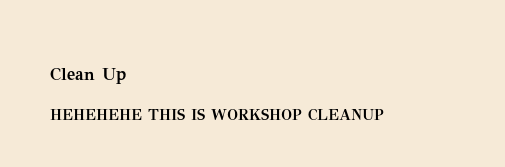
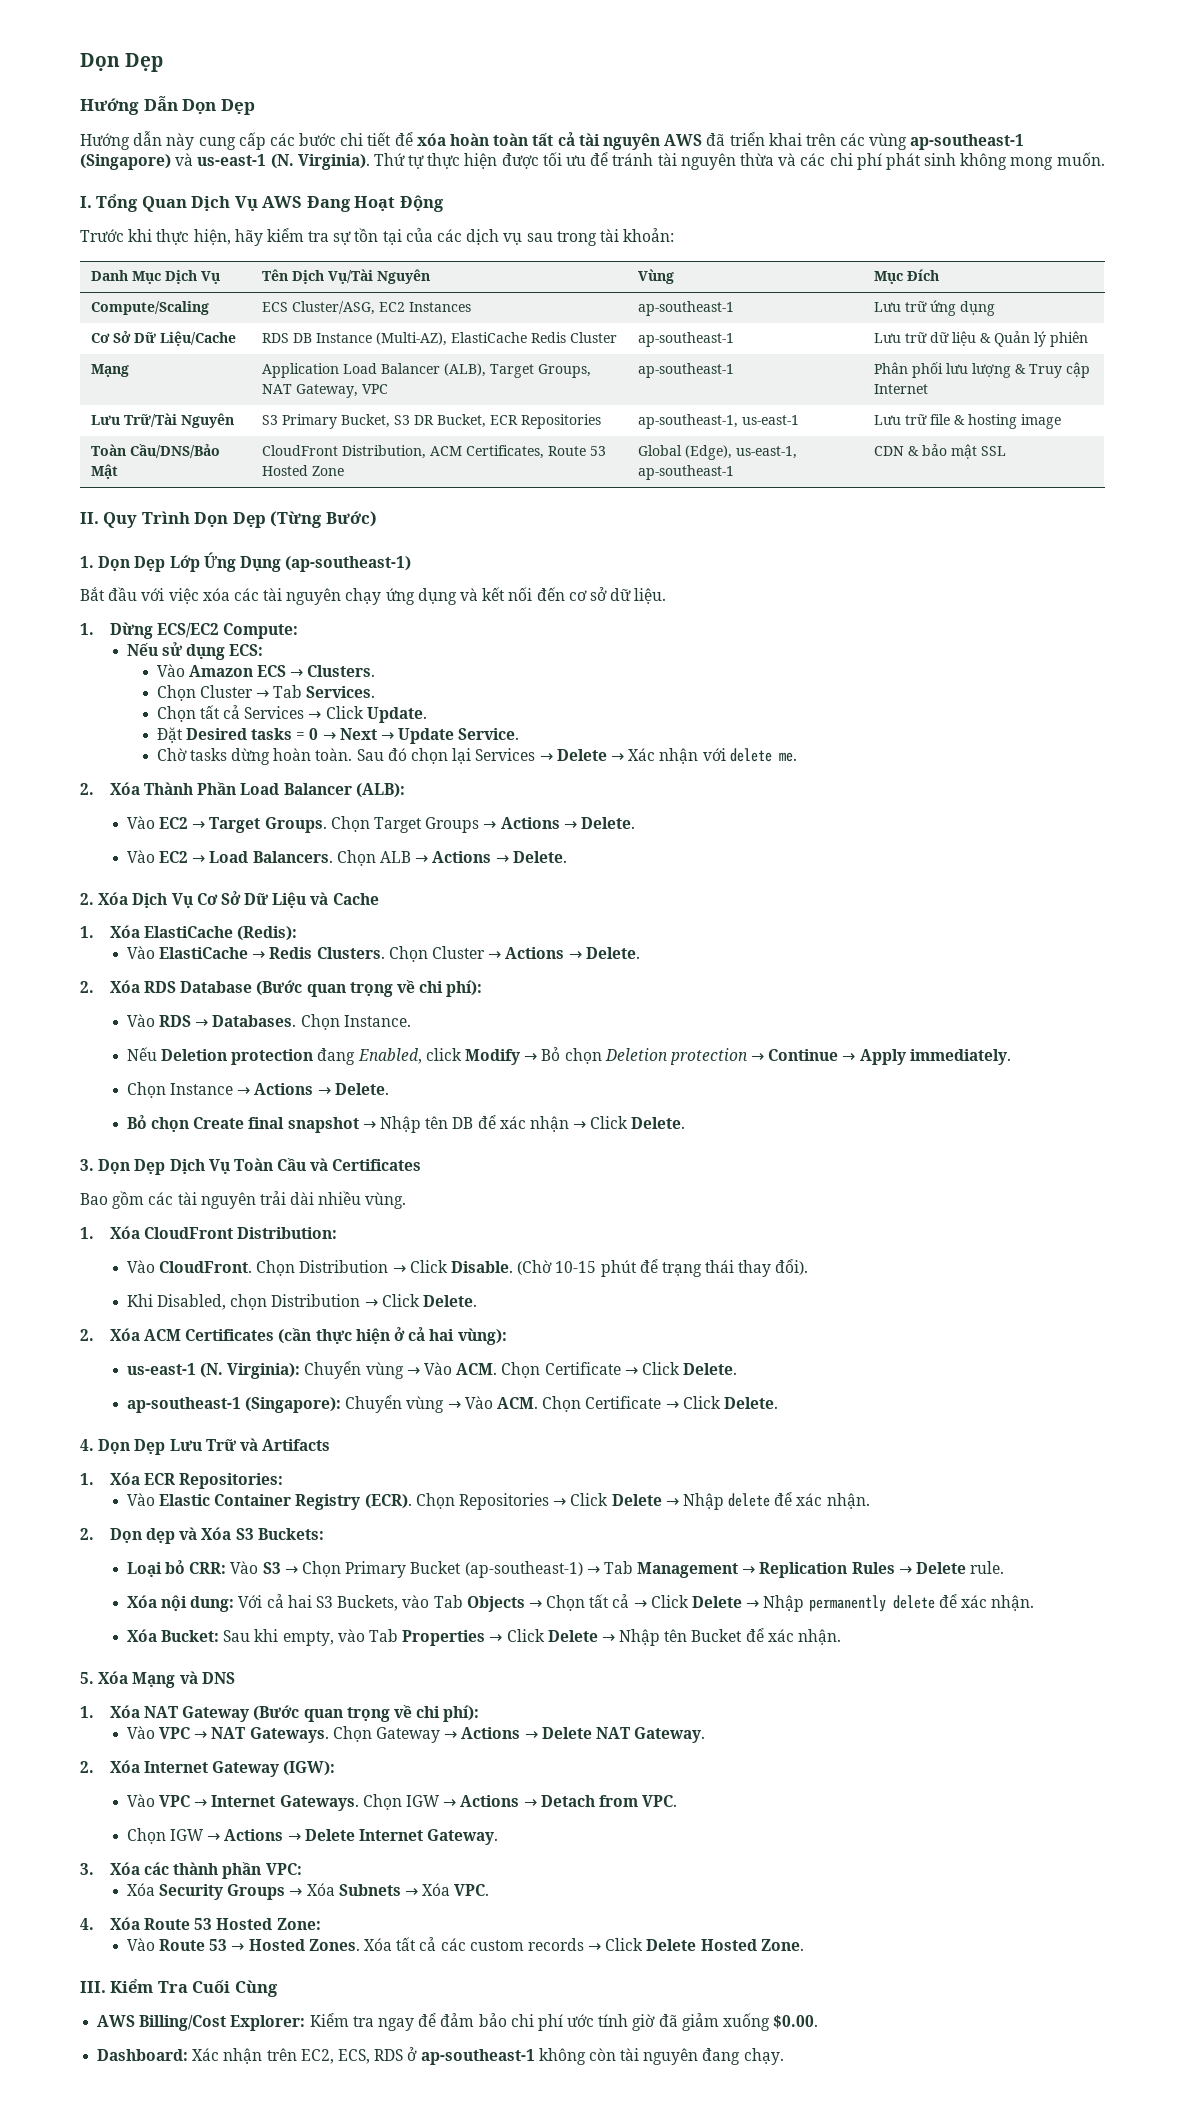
[50,67,126,84] [50,108,384,121] Clean Up // HEHEHEHE THIS IS WORKSHOP CLEANUP -> [80,53,164,72] [80,96,255,115] [80,131,1025,150] [80,152,1105,170] [80,194,444,212] [80,228,675,246] [90,270,220,284] [261,269,430,284] [637,269,674,284] [873,269,939,284] [90,301,209,315] [261,301,471,315] [637,301,734,316] [873,300,995,316] [90,331,236,346] [261,332,617,346] [637,332,734,347] [873,331,1088,347] [90,364,129,377] [261,363,591,378] [261,384,388,398] [637,363,734,378] [873,362,1090,378] [873,384,928,394] [90,413,234,428] [261,414,601,429] [637,414,799,429] [873,414,1061,429] [90,444,220,458] [90,464,118,479] [261,445,606,459] [261,465,344,476] [637,445,797,460] [637,465,734,480] [873,444,1006,459] [80,511,377,528] [80,552,412,572] [80,587,667,605] [80,622,299,639] [126,642,264,660] [156,664,376,677] [156,685,376,701] [156,705,427,723] [156,727,520,744] [156,748,797,765] [80,782,405,798] [126,816,635,833] [126,850,567,866] [80,891,379,908] [80,925,298,941] [126,946,640,962] [80,980,483,997] [126,1014,411,1030] [126,1047,1011,1065] [126,1082,389,1098] [126,1115,686,1133] [80,1158,422,1175] [80,1191,407,1209] [80,1226,338,1239] [126,1259,809,1277] [126,1294,478,1310] [80,1327,507,1345] [126,1361,738,1379] [126,1395,778,1413] [80,1438,331,1455] [80,1472,284,1489] [126,1492,870,1510] [80,1527,324,1544] [126,1560,1005,1578] [126,1594,1035,1612] [126,1628,842,1646] [80,1671,235,1688] [80,1705,480,1722] [126,1726,706,1743] [80,1760,336,1777] [126,1794,678,1811] [126,1828,499,1845] [80,1862,302,1879] [126,1883,490,1900] [80,1917,321,1930] [126,1937,804,1951] [80,1979,278,1997] [97,2013,819,2031] [97,2047,784,2065] Dọn Dẹp // Hướng Dẫn Dọn Dẹp // Hướng dẫn này cung cấp các bước chi tiết để xóa hoàn toàn tất cả tài nguyên AWS đã triển khai trên các vùng ap-southeast-1 (Singapore) và us-east-1 (N. Virginia). Thứ tự thực hiện được tối ưu để tránh tài nguyên thừa và các chi phí phát sinh không mong muốn. // I. Tổng Quan Dịch Vụ AWS Đang Hoạt Động // Trước khi thực hiện, hãy kiểm tra sự tồn tại của các dịch vụ sau trong tài khoản: // Danh Mục Dịch Vụ | Tên Dịch Vụ/Tài Nguyên | Vùng | Mục Đích // Compute/Scaling | ECS Cluster/ASG, EC2 Instances | ap-southeast-1 | Lưu trữ ứng dụng // Cơ Sở Dữ Liệu/Cache | RDS DB Instance (Multi-AZ), ElastiCache Redis Cluster | ap-southeast-1 | Lưu trữ dữ liệu & Quản lý phiên // Mạng | Application Load Balancer (ALB), Target Groups, NAT Gateway, VPC | ap-southeast-1 | Phân phối lưu lượng & Truy cập Internet // Lưu Trữ/Tài Nguyên | S3 Primary Bucket, S3 DR Bucket, ECR Repositories | ap-southeast-1, us-east-1 | Lưu trữ file & hosting image // Toàn Cầu/DNS/Bảo Mật | CloudFront Distribution, ACM Certificates, Route 53 Hosted Zone | Global (Edge), us-east-1, ap-southeast-1 | CDN & bảo mật SSL // II. Quy Trình Dọn Dẹp (Từng Bước) // 1. Dọn Dẹp Lớp Ứng Dụng (ap-southeast-1) // Bắt đầu với việc xóa các tài nguyên chạy ứng dụng và kết nối đến cơ sở dữ liệu. // 1. Dừng ECS/EC2 Compute: // Nếu sử dụng ECS: // Vào Amazon ECS → Clusters. // Chọn Cluster → Tab Services. // Chọn tất cả Services → Click Update. // Đặt Desired tasks = 0 → Next → Update Service. // Chờ tasks dừng hoàn toàn. Sau đó chọn lại Services → Delete → Xác nhận với delete me. // 2. Xóa Thành Phần Load Balancer (ALB): // Vào EC2 → Target Groups. Chọn Target Groups → Actions → Delete. // Vào EC2 → Load Balancers. Chọn ALB → Actions → Delete. // 2. Xóa Dịch Vụ Cơ Sở Dữ Liệu và Cache // 1. Xóa ElastiCache (Redis): // Vào ElastiCache → Redis Clusters. Chọn Cluster → Actions → Delete. // 2. Xóa RDS Database (Bước quan trọng về chi phí): // Vào RDS → Databases. Chọn Instance. // Nếu Deletion protection đang Enabled, click Modify → Bỏ chọn Deletion protection → Continue → Apply immediately. // Chọn Instance → Actions → Delete. // Bỏ chọn Create final snapshot → Nhập tên DB để xác nhận → Click Delete. // 3. Dọn Dẹp Dịch Vụ Toàn Cầu và Certificates // Bao gồm các tài nguyên trải dài nhiều vùng. // 1. Xóa CloudFront Distribution: // Vào CloudFront. Chọn Distribution → Click Disable. (Chờ 10-15 phút để trạng thái thay đổi). // Khi Disabled, chọn Distribution → Click Delete. // 2. Xóa ACM Certificates (cần thực hiện ở cả hai vùng): // us-east-1 (N. Virginia): Chuyển vùng → Vào ACM. Chọn Certificate → Click Delete. // ap-southeast-1 (Singapore): Chuyển vùng → Vào ACM. Chọn Certificate → Click Delete. // 4. Dọn Dẹp Lưu Trữ và Artifacts // 1. Xóa ECR Repositories: // Vào Elastic Container Registry (ECR). Chọn Repositories → Click Delete → Nhập delete để xác nhận. // 2. Dọn dẹp và Xóa S3 Buckets: // Loại bỏ CRR: Vào S3 → Chọn Primary Bucket (ap-southeast-1) → Tab Management → Replication Rules → Delete rule. // Xóa nội dung: Với cả hai S3 Buckets, vào Tab Objects → Chọn tất cả → Click Delete → Nhập permanently delete để xác nhận. // Xóa Bucket: Sau khi empty, vào Tab Properties → Click Delete → Nhập tên Bucket để xác nhận. // 5. Xóa Mạng và DNS // 1. Xóa NAT Gateway (Bước quan trọng về chi phí): // Vào VPC → NAT Gateways. Chọn Gateway → Actions → Delete NAT Gateway. // 2. Xóa Internet Gateway (IGW): // Vào VPC → Internet Gateways. Chọn IGW → Actions → Detach from VPC. // Chọn IGW → Actions → Delete Internet Gateway. // 3. Xóa các thành phần VPC: // Xóa Security Groups → Xóa Subnets → Xóa VPC. // 4. Xóa Route 53 Hosted Zone: // Vào Route 53 → Hosted Zones. Xóa tất cả các custom records → Click Delete Hosted Zone. // III. Kiểm Tra Cuối Cùng // AWS Billing/Cost Explorer: Kiểm tra ngay để đảm bảo chi phí ước tính giờ đã giảm xuống $0.00. // Dashboard: Xác nhận trên EC2, ECS, RDS ở ap-southeast-1 không còn tài nguyên đang chạy.

